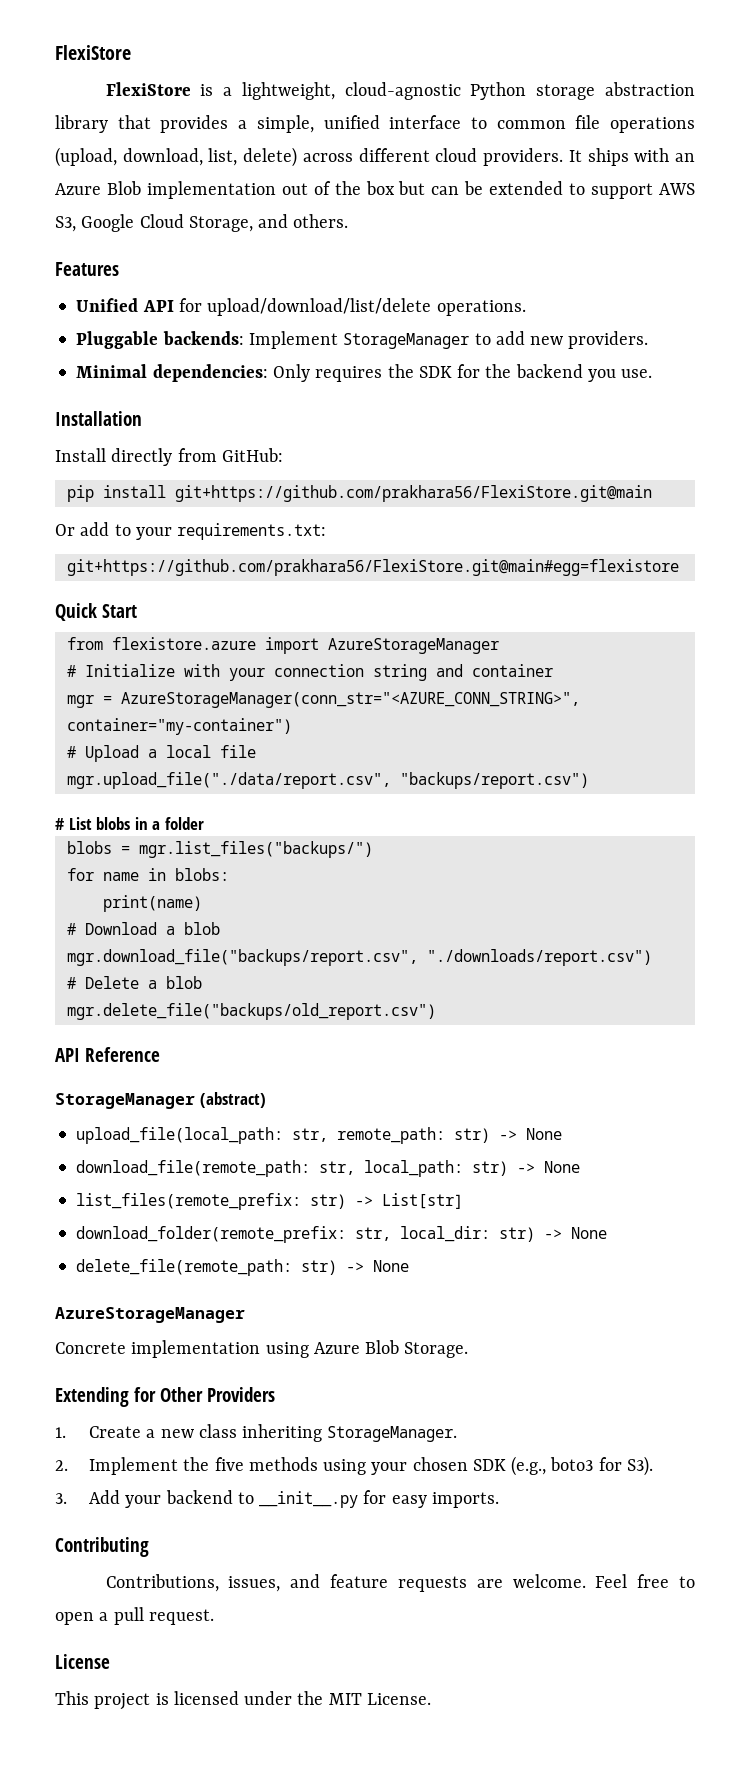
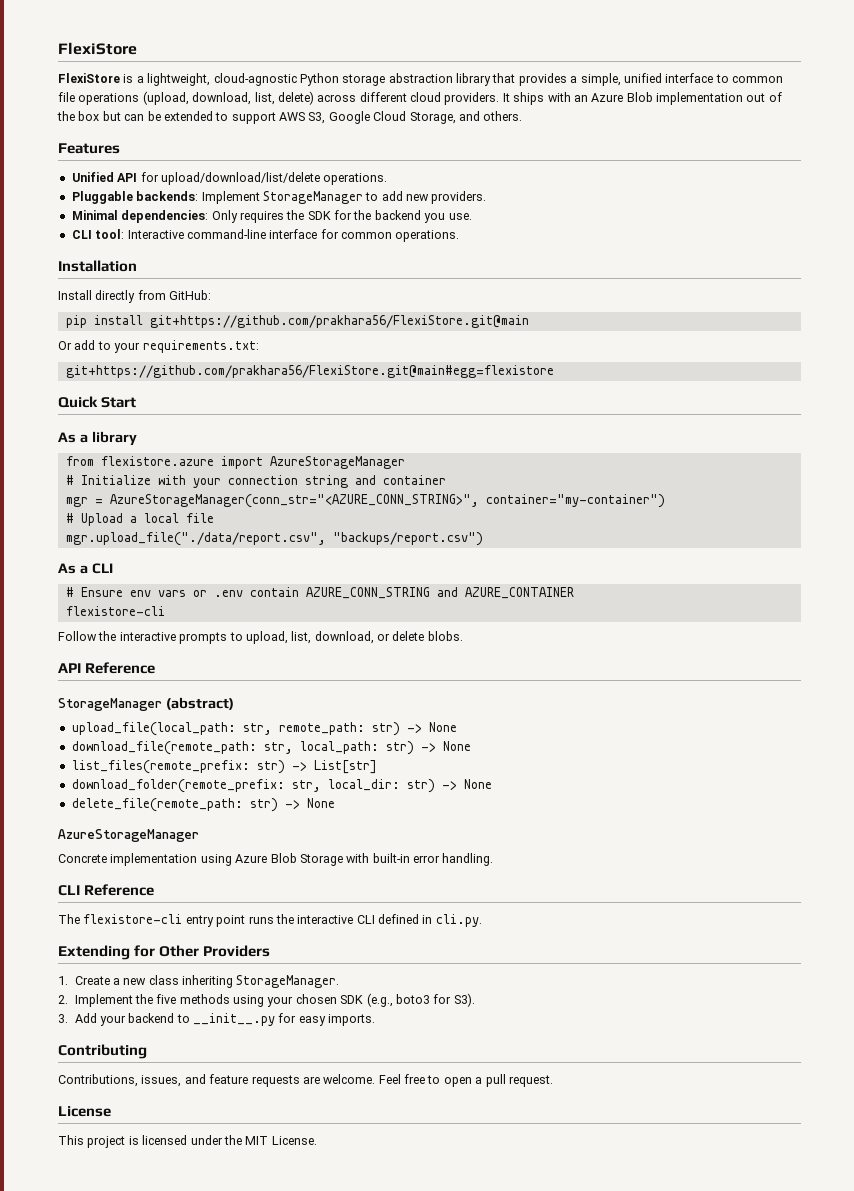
(653, 373) none -> [71,229,460,242] // CLI tool: Interactive command-line interface for common operations.
(137, 611) none -> [58,431,137,446] // As a library
[55,817,204,830] [66,841,373,858] [66,868,229,881] [102,895,202,912] [66,922,220,935] [66,949,652,966] [66,976,202,989] [66,1003,436,1020] # List blobs in a folder // blobs = mgr.list_files("backups/") // for name in blobs: // print(name) // # Download a blob // mgr.download_file("backups/report.csv", "./downloads/report.csv") // # Delete a blob // mgr.delete_file("backups/old_report.csv") -> [58,563,113,574] [65,587,574,599] [65,606,165,616] [58,631,463,644] As a CLI // # Ensure env vars or .env contain AZURE_CONN_STRING and AZURE_CONTAINER // flexistore-cli // Follow the interactive prompts to upload, list, download, or delete blobs.
[404,1342,469,1358] Storage. -> [299,853,494,866] [58,884,155,896] [58,914,482,927] Storage with built-in error handling. // CLI Reference // The flexistore-cli entry point runs the interactive CLI defined in cli.py.

